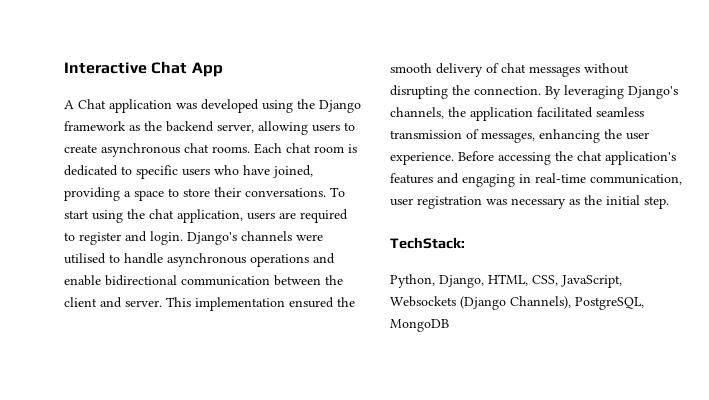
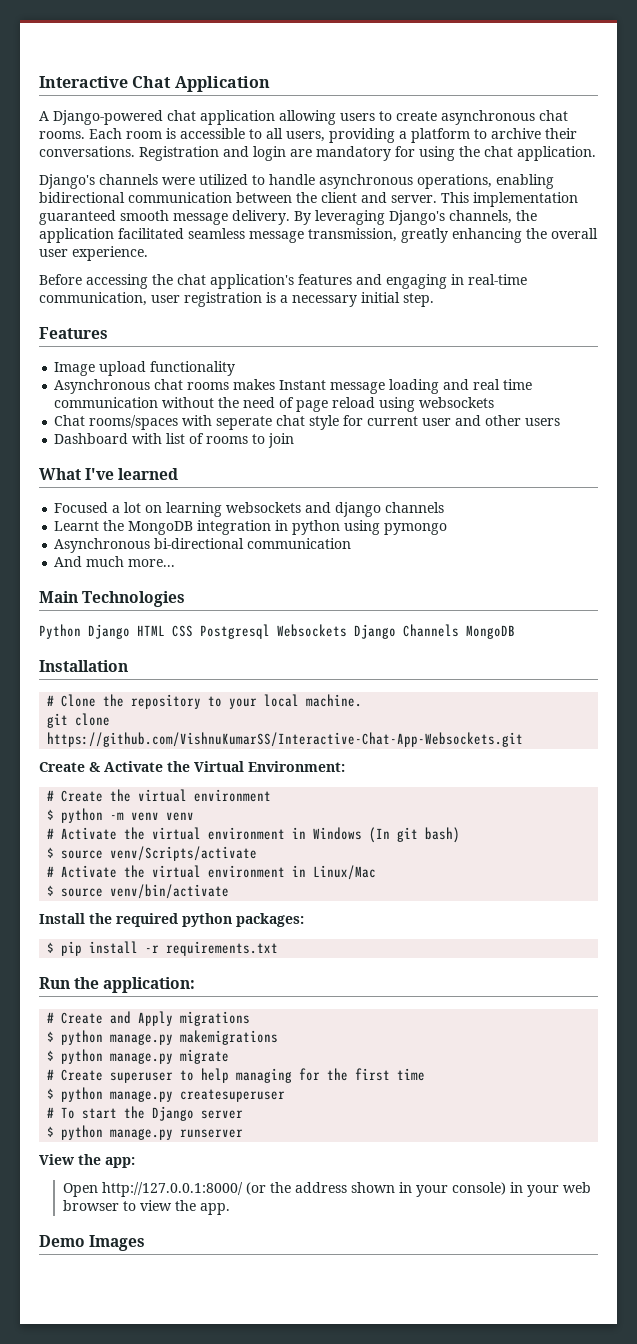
[191,62,223,77] App -> [174,76,270,92] Application
[78,99,361,113] [64,121,254,133] Chat application was developed using the Django framework as the backend server, -> [53,110,275,125] Django-powered chat application
[286,143,311,153] chat -> (122, 133) none
[64,165,313,179] [64,187,345,201] [64,209,348,223] [64,231,183,245] dedicated to specific users who have joined, providing a space to store their conversations. To start using the chat application, users are required to register and login. -> [180,128,577,143] [39,146,596,161] accessible to all users, providing a platform to archive their conversations. Registration and login are mandatory for using the chat application. //
[64,253,106,264] utilised -> [199,174,248,185] utilized
[250,253,335,267] [64,275,101,286] operations and enable -> [417,174,554,189] operations, enabling
[289,297,355,308] [390,63,629,77] [390,85,541,99] ensured the smooth delivery of chat messages without disrupting the connection. -> [39,210,290,225] guaranteed smooth message delivery.
[390,129,535,143] transmission of messages, -> [249,228,448,243] message transmission, greatly
(622, 134) none -> [551,228,598,239] overall
(454, 158) none -> (148, 253) //
[486,195,669,209] [390,237,465,249] [390,274,622,288] [390,296,644,310] [390,319,449,332] was necessary as the initial step. // TechStack: // Python, Django, HTML, CSS, JavaScript, Websockets (Django Channels), PostgreSQL, MongoDB -> [266,292,434,307] [39,327,108,339] [54,361,236,376] [54,379,533,394] [54,397,495,412] [54,415,561,430] [54,433,295,448] [39,468,179,480] [54,502,445,517] [54,520,448,535] [54,538,352,553] [54,556,176,567] [39,591,186,607] [39,624,515,639] [39,660,128,672] [47,694,363,709] [47,713,111,728] [47,732,524,747] [39,761,345,772] [47,789,272,802] [47,808,195,823] [47,827,461,843] [47,846,258,861] [47,865,377,880] [47,884,230,899] [39,913,304,927] [47,941,279,956] [39,977,196,993] [47,1011,251,1026] [47,1030,279,1045] [47,1049,230,1064] [47,1068,426,1083] [47,1087,286,1102] [47,1106,244,1121] [47,1125,244,1140] [39,1154,135,1168] [63,1182,592,1197] [63,1200,231,1215] [39,1235,146,1251] is a necessary initial step. // Features // Image upload functionality // Asynchronous chat rooms makes Instant message loading and real time communication without the need of page reload using websockets // Chat rooms/spaces with seperate chat style for current user and other users // Dashboard with list of rooms to join // What I've learned // Focused a lot on learning websockets and django channels // Learnt the MongoDB integration in python using pymongo // Asynchronous bi-directional communication // And much more... // Main Technologies // Python Django HTML CSS Postgresql Websockets Django Channels MongoDB // Installation // # Clone the repository to your local machine. // git clone https://github.com/VishnuKumarSS/Interactive-Chat-App-Websockets.git // Create & Activate the Virtual Environment: // # Create the virtual environment // $ python -m venv venv // # Activate the virtual environment in Windows (In git bash) // $ source venv/Scripts/activate // # Activate the virtual environment in Linux/Mac // $ source venv/bin/activate // Install the required python packages: // $ pip install -r requirements.txt // Run the application: // # Create and Apply migrations // $ python manage.py makemigrations // $ python manage.py migrate // # Create superuser to help managing for the first time // $ python manage.py createsuperuser // # To start the Django server // $ python manage.py runserver // View the app: // Open http://127.0.0.1:8000/ (or the address shown in your console) in your web browser to view the app. // Demo Images

